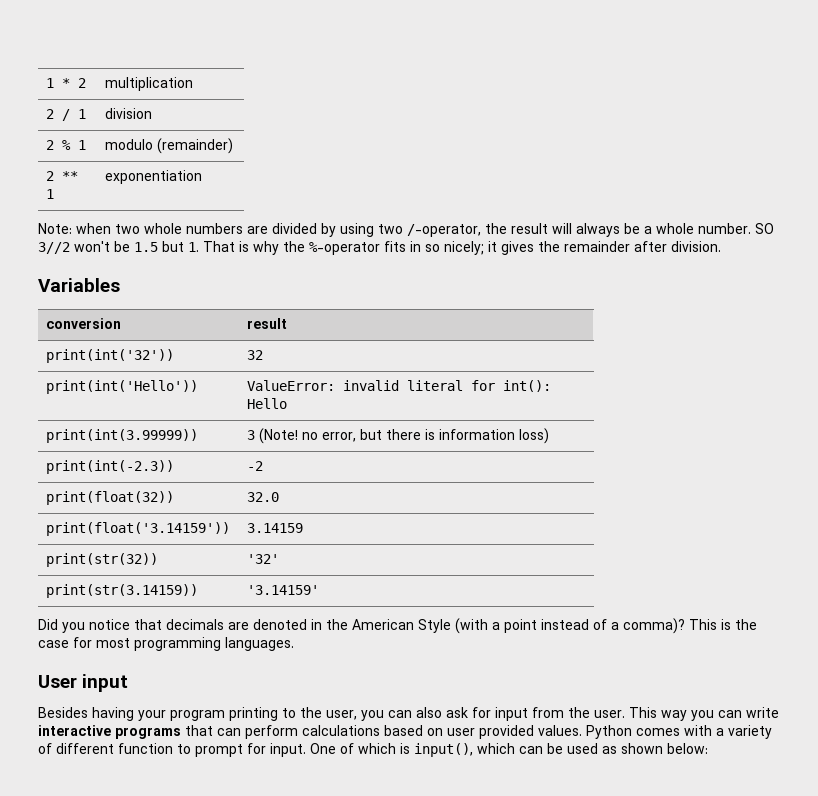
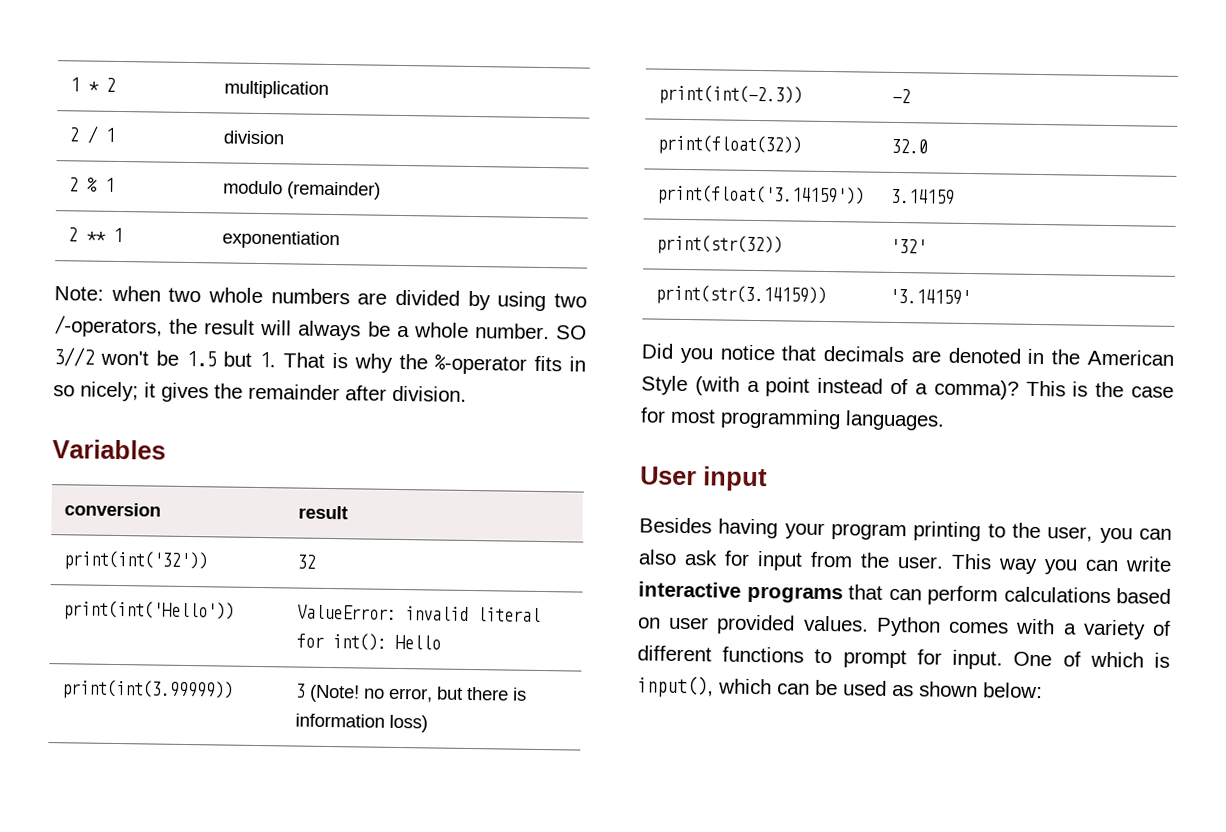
[407,224,481,237] /-operator, -> [54,315,163,338] /-operators,
[118,743,173,754] function -> [722,646,805,663] functions

